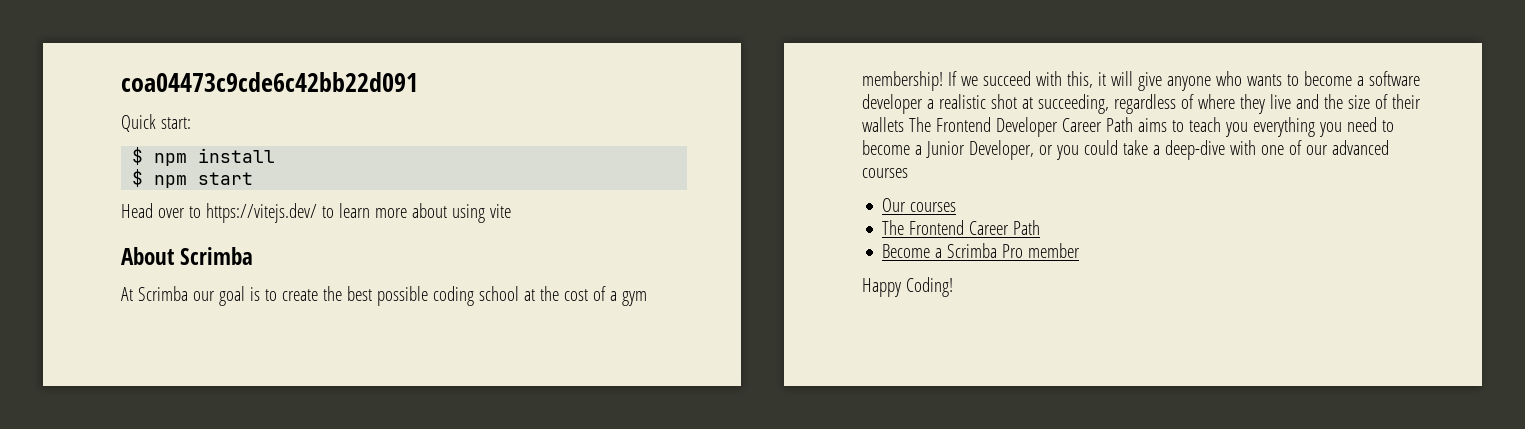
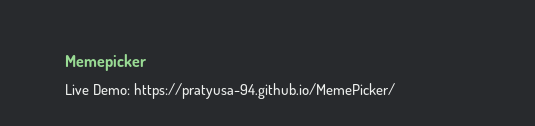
[121,72,418,92] [121,114,191,132] [132,147,276,166] [132,169,254,188] [121,203,511,223] [121,247,254,265] [121,286,647,306] [862,71,1420,91] [862,94,1421,114] [862,117,1394,137] [862,140,1389,160] [862,168,908,178] [882,198,957,212] [882,220,1041,235] [882,243,1081,258] [862,277,953,297] coa04473c9cde6c42bb22d091 // Quick start: // $ npm install // $ npm start // Head over to https://vitejs.dev/ to learn more about using vite // About Scrimba // At Scrimba our goal is to create the best possible coding school at the cost of a gym membership! If we succeed with this, it will give anyone who wants to become a software developer a realistic shot at succeeding, regardless of where they live and the size of their wallets The Frontend Developer Career Path aims to teach you everything you need to become a Junior Developer, or you could take a deep-dive with one of our advanced courses // Our courses // The Frontend Career Path // Become a Scrimba Pro member // Happy Coding! -> [65,54,146,71] [65,83,396,99] Memepicker // Live Demo: https://pratyusa-94.github.io/MemePicker/

